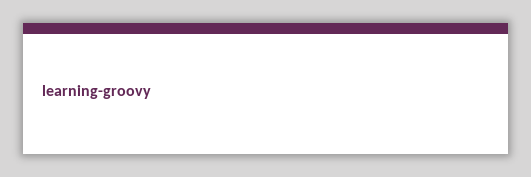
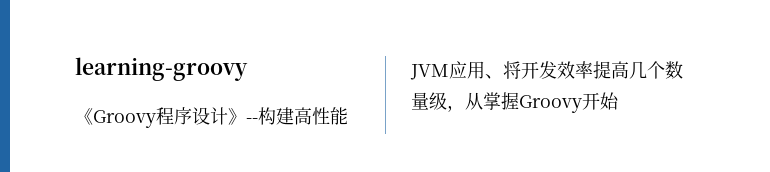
(151, 92) none -> [75,107,348,128] [410,61,683,80] [411,92,619,113] // 《Groovy程序设计》--构建高性能JVM应用、将开发效率提高几个数量级，从掌握Groovy开始

